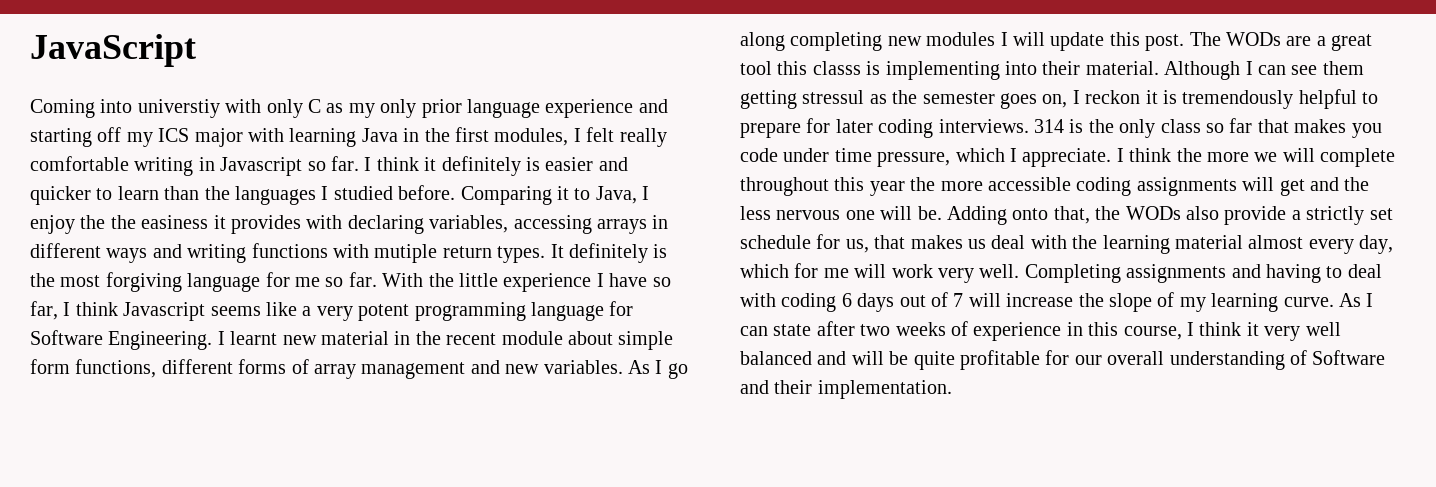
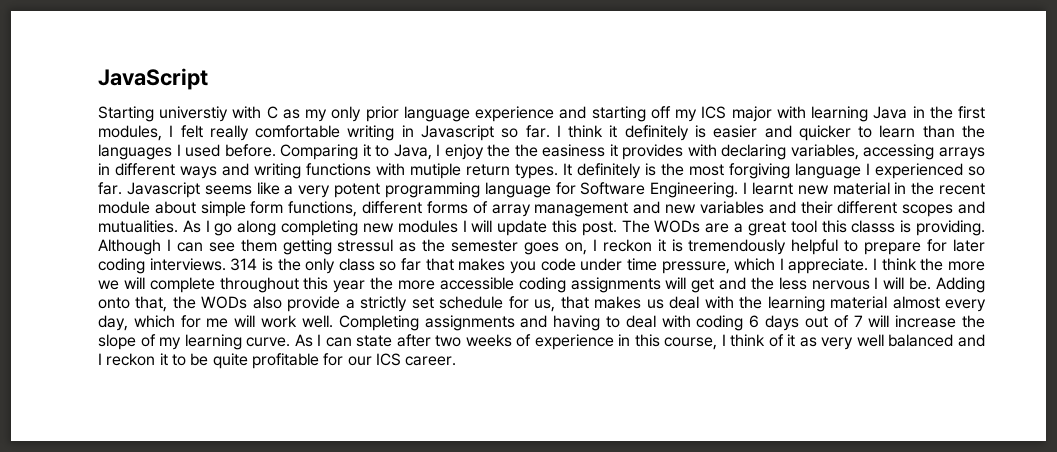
[30,99,133,118] Coming into -> [98,106,154,122] Starting
[266,99,303,118] only -> (262, 112) none
[333,186,393,200] studied -> [185,144,221,157] used
[265,272,671,292] [30,301,118,320] for me so far. With the little experience I have so far, I think -> [866,163,985,179] [98,182,122,195] I experienced so far.
[543,360,623,374] variables. -> [699,201,986,217] [98,220,178,233] variables and their different scopes and mutualities.
[885,61,1159,80] implementing into their material. -> [916,220,986,236] providing.
[845,210,875,220] one -> [874,277,879,289] I
[938,268,974,283] very -> (298, 321) none
[1246,322,1259,336] it -> [768,334,817,347] of it as
[851,351,884,365] will -> [98,353,186,366] I reckon it to
[1107,350,1386,370] [740,380,952,399] overall understanding of Software and their implementation. -> [375,353,457,366] ICS career.

